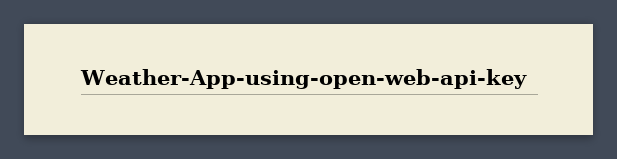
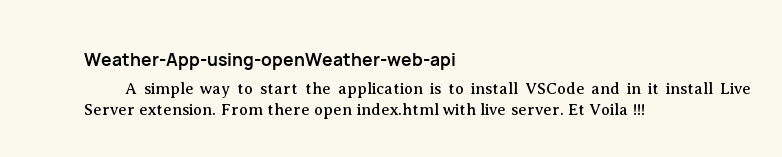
[80,69,527,89] Weather-App-using-open-web-api-key -> [84,53,456,70] [124,82,751,98] [84,103,645,119] Weather-App-using-openWeather-web-api // A simple way to start the application is to install VSCode and in it install Live Server extension. From there open index.html with live server. Et Voila !!!

